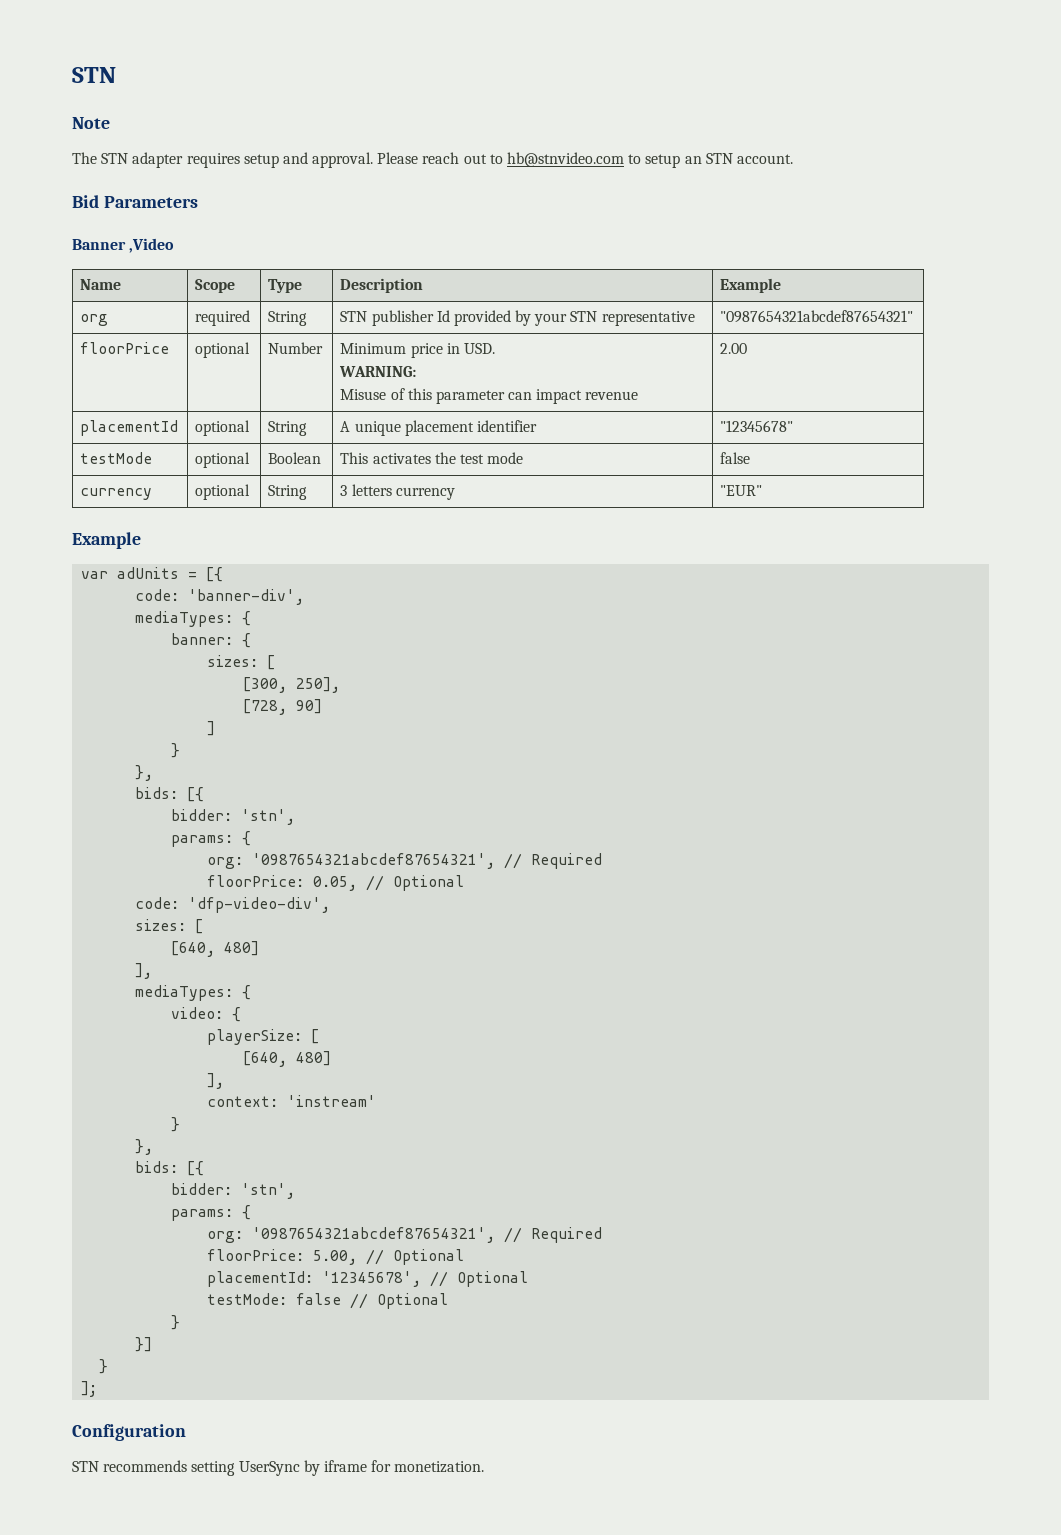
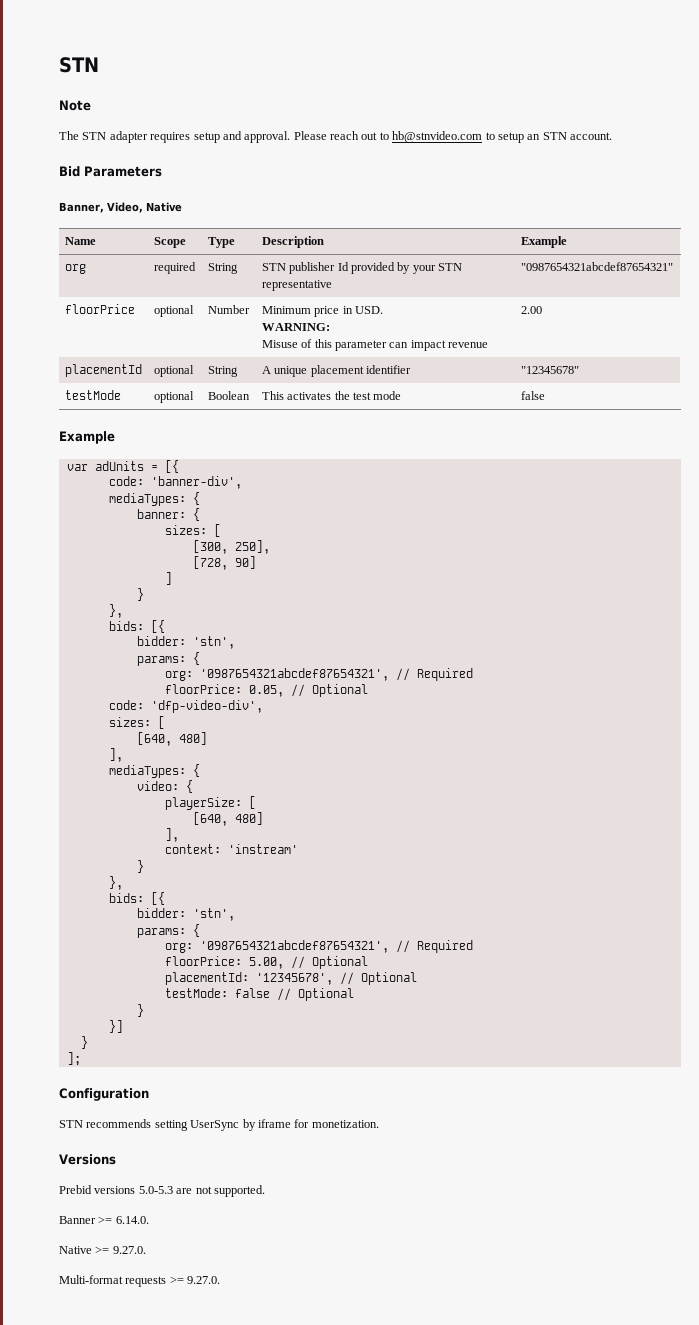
[72,238,175,253] Banner ,Video -> [59,202,182,213] Banner, Video, Native
[80,488,153,500] [195,484,251,500] [268,485,308,500] [340,484,455,500] [720,485,763,496] // currency | optional | String | 3 letters currency | "EUR" -> (545, 395) none
(485, 1467) none -> [59,1154,116,1165] [59,1185,265,1197] [59,1216,149,1224] [59,1246,146,1254] [59,1275,221,1287] // Versions // Prebid versions 5.0-5.3 are not supported. // Banner >= 6.14.0. // Native >= 9.27.0. // Multi-format requests >= 9.27.0.

